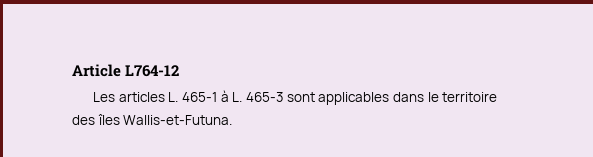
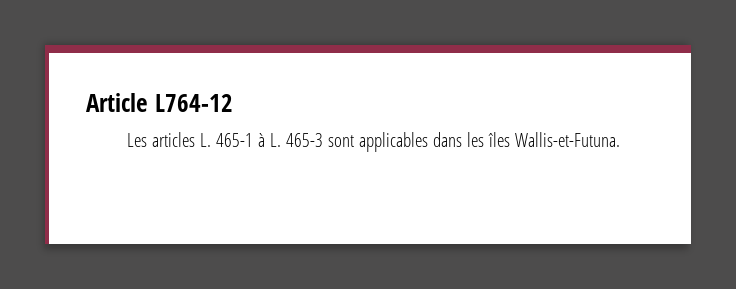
[427,92,498,102] [72,115,95,125] le territoire des -> [467,132,485,147] les

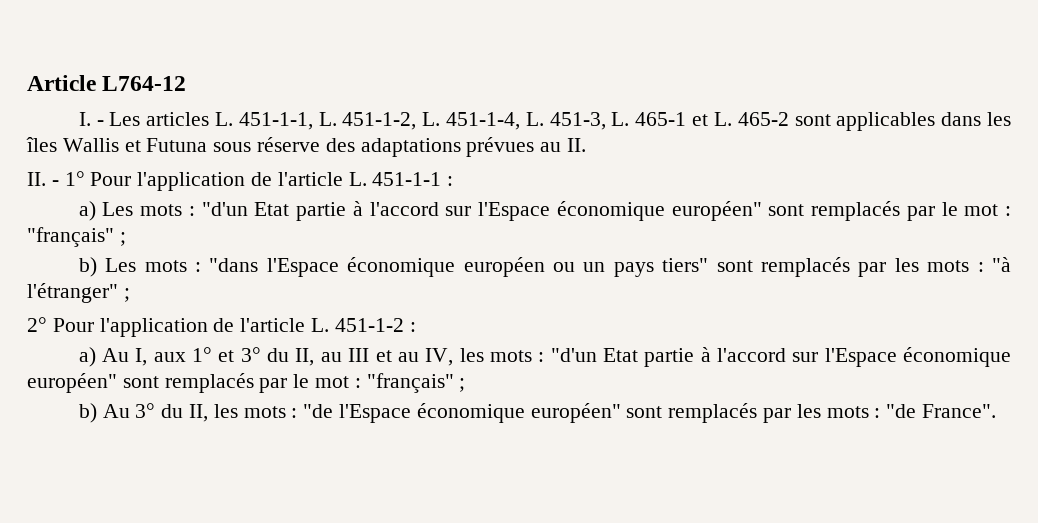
(233, 103) none -> [78,112,104,126] I. -
[216,133,324,147] 465-1 à L. 465-3 -> [238,112,789,130] 451-1-1, L. 451-1-2, L. 451-1-4, L. 451-3, L. 465-1 et L. 465-2
[515,132,621,147] Wallis-et-Futuna. -> [62,137,587,157] [27,171,454,191] [78,201,1011,221] [27,227,126,247] [78,257,1011,277] [27,283,130,303] [27,317,416,337] [78,347,1012,367] [27,373,466,393] [78,403,996,423] Wallis et Futuna sous réserve des adaptations prévues au II. // II. - 1° Pour l'application de l'article L. 451-1-1 : // a) Les mots : "d'un Etat partie à l'accord sur l'Espace économique européen" sont remplacés par le mot : "français" ; // b) Les mots : "dans l'Espace économique européen ou un pays tiers" sont remplacés par les mots : "à l'étranger" ; // 2° Pour l'application de l'article L. 451-1-2 : // a) Au I, aux 1° et 3° du II, au III et au IV, les mots : "d'un Etat partie à l'accord sur l'Espace économique européen" sont remplacés par le mot : "français" ; // b) Au 3° du II, les mots : "de l'Espace économique européen" sont remplacés par les mots : "de France".

